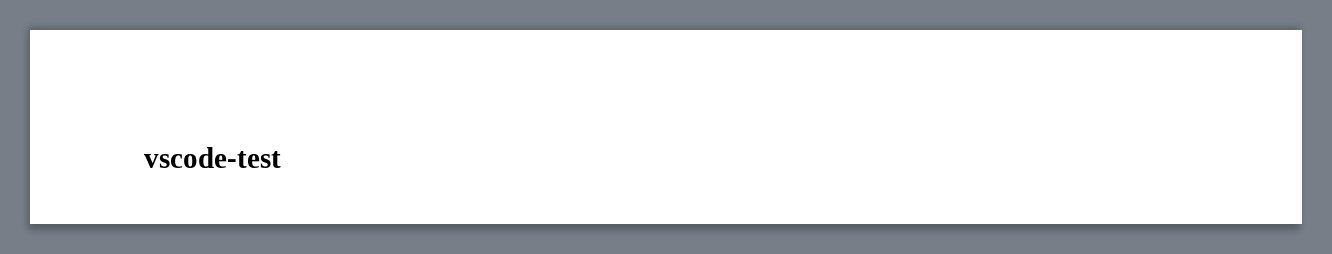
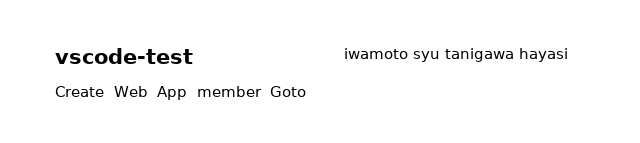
(281, 157) none -> [55,86,306,100] [344,48,568,62] // Create Web App member Goto iwamoto syu tanigawa hayasi

